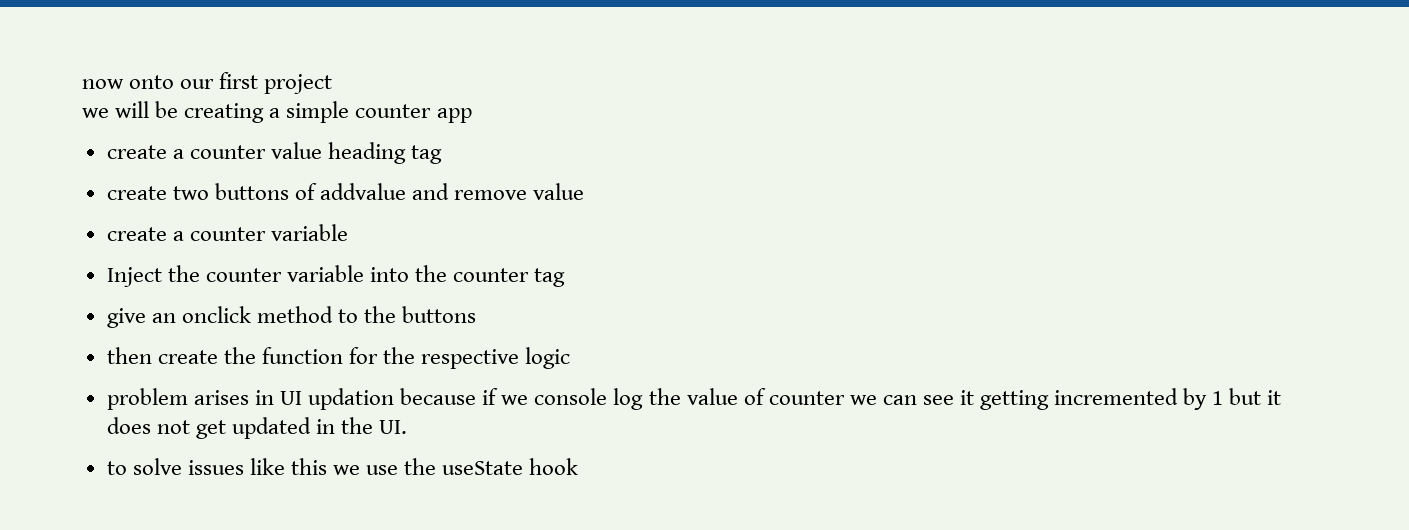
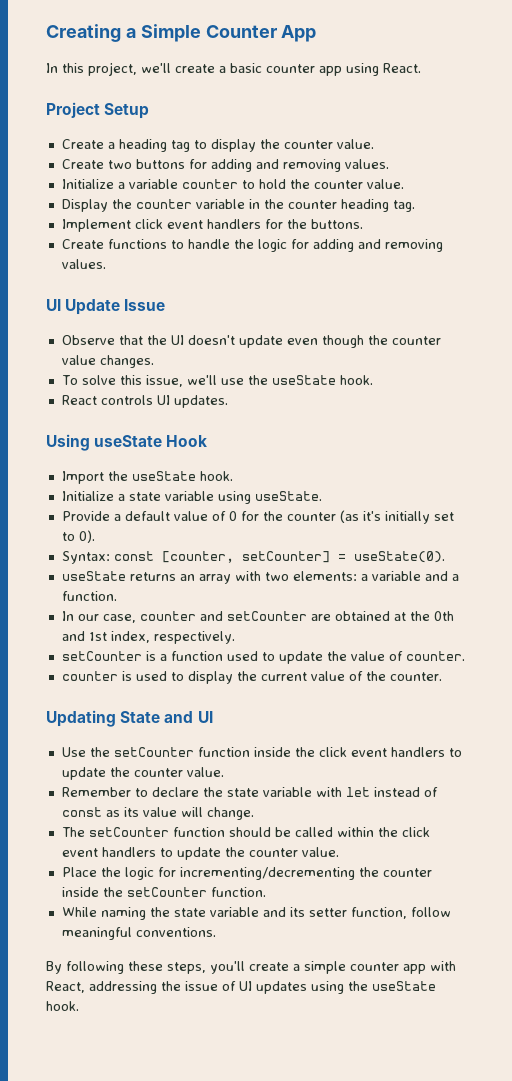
[82,72,333,94] [82,101,472,123] [106,142,443,164] [106,183,585,200] [106,224,348,241] [106,265,566,287] [106,306,477,328] [106,347,571,369] [106,388,1282,410] [106,417,408,439] [106,458,579,475] now onto our first project // we will be creating a simple counter app // create a counter value heading tag // create two buttons of addvalue and remove value // create a counter variable // Inject the counter variable into the counter tag // give an onclick method to the buttons // then create the function for the respective logic // problem arises in UI updation because if we console log the value of counter we can see it getting incremented by 1 but it does not get updated in the UI. // to solve issues like this we use the useState hook -> [46,24,317,42] [46,62,421,76] [46,102,150,119] [61,139,374,152] [61,159,389,172] [61,179,404,189] [61,199,415,212] [61,219,363,232] [61,239,443,252] [61,259,106,269] [46,299,166,315] [61,335,441,348] [61,355,154,368] [61,375,373,387] [61,395,228,408] [46,434,208,451] [61,471,233,484] [61,491,322,504] [61,510,454,524] [61,530,95,543] [61,551,445,564] [61,571,459,584] [61,591,117,601] [61,611,454,623] [61,631,235,644] [61,651,465,664] [61,671,442,684] [46,710,213,727] [61,747,462,757] [61,767,224,780] [61,787,438,797] [61,807,254,820] [61,827,430,837] [61,847,339,860] [61,867,432,880] [61,887,266,897] [61,907,451,920] [61,927,216,940] [46,961,456,974] [46,981,436,994] [46,1001,79,1011] Creating a Simple Counter App // In this project, we'll create a basic counter app using React. // Project Setup // Create a heading tag to display the counter value. // Create two buttons for adding and removing values. // Initialize a variable counter to hold the counter value. // Display the counter variable in the counter heading tag. // Implement click event handlers for the buttons. // Create functions to handle the logic for adding and removing values. // UI Update Issue // Observe that the UI doesn't update even though the counter value changes. // To solve this issue, we'll use the useState hook. // React controls UI updates. // Using useState Hook // Import the useState hook. // Initialize a state variable using useState. // Provide a default value of 0 for the counter (as it's initially set to 0). // Syntax: const [counter, setCounter] = useState(0). // useState returns an array with two elements: a variable and a function. // In our case, counter and setCounter are obtained at the 0th and 1st index, respectively. // setCounter is a function used to update the value of counter. // counter is used to display the current value of the counter. // Updating State and UI // Use the setCounter function inside the click event handlers to update the counter value. // Remember to declare the state variable with let instead of const as its value will change. // The setCounter function should be called within the click event handlers to update the counter value. // Place the logic for incrementing/decrementing the counter inside the setCounter function. // While naming the state variable and its setter function, follow meaningful conventions. // By following these steps, you'll create a simple counter app with React, addressing the issue of UI updates using the useState hook.

